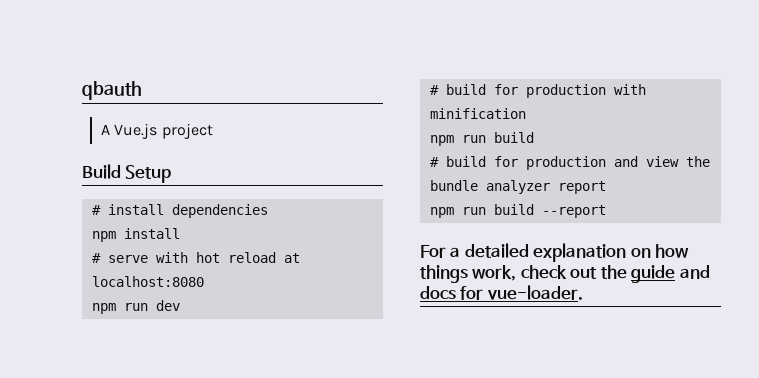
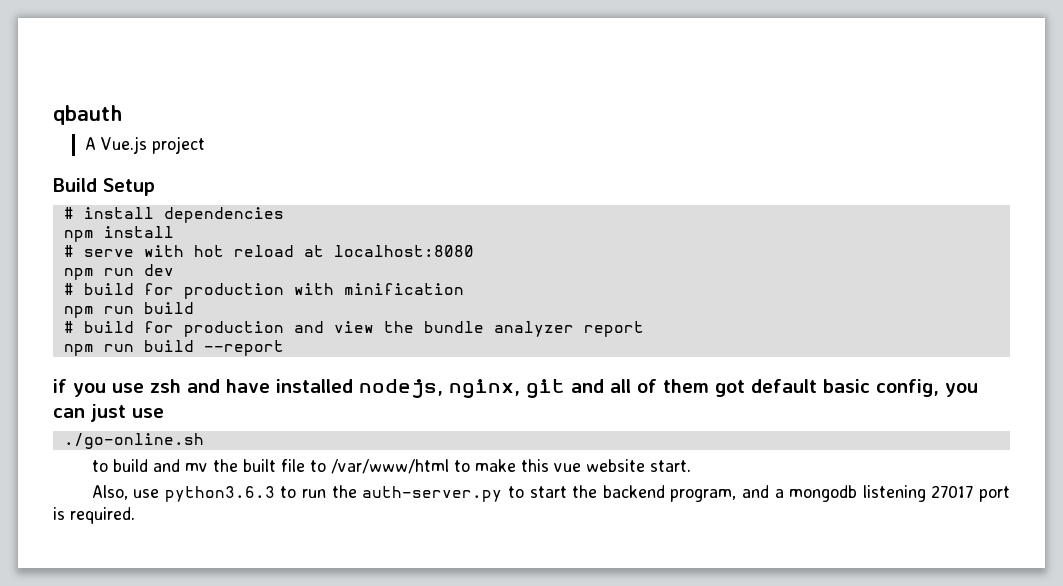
[420,243,690,262] [420,265,710,283] [420,285,583,300] For a detailed explanation on how things work, check out the guide and docs for vue-loader. -> [53,379,978,398] [53,404,164,422] [63,433,204,449] [91,459,691,474] [91,485,1010,502] [53,507,135,524] if you use zsh and have installed nodejs, nginx, git and all of them got default basic config, you can just use // ./go-online.sh // to build and mv the built file to /var/www/html to make this vue website start. // Also, use python3.6.3 to run the auth-server.py to start the backend program, and a mongodb listening 27017 port is required.

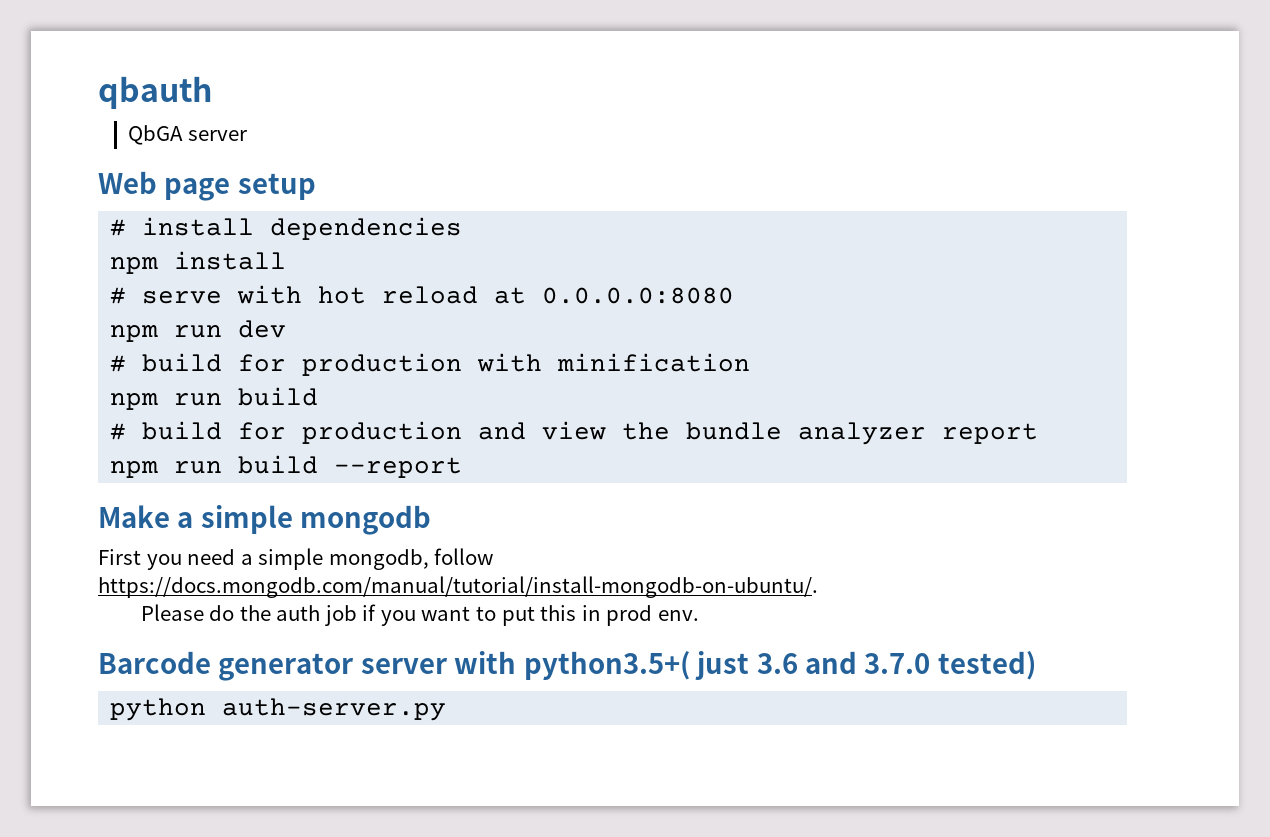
[84,136,205,154] [53,178,155,196] A Vue.js project // Build Setup -> [128,125,247,145] [98,171,316,201] QbGA server // Web page setup
[333,245,474,257] localhost:8080 -> [542,287,735,304] 0.0.0.0:8080
[53,379,978,398] [53,404,164,422] [63,433,204,449] [91,459,691,474] [91,485,1010,502] [53,507,135,524] if you use zsh and have installed nodejs, nginx, git and all of them got default basic config, you can just use // ./go-online.sh // to build and mv the built file to /var/www/html to make this vue website start. // Also, use python3.6.3 to run the auth-server.py to start the backend program, and a mongodb listening 27017 port is required. -> [98,505,432,535] [98,548,494,570] [98,576,818,598] [140,604,699,626] [98,651,1036,681] [110,698,447,721] Make a simple mongodb // First you need a simple mongodb, follow https://docs.mongodb.com/manual/tutorial/install-mongodb-on-ubuntu/. // Please do the auth job if you want to put this in prod env. // Barcode generator server with python3.5+( just 3.6 and 3.7.0 tested) // python auth-server.py

